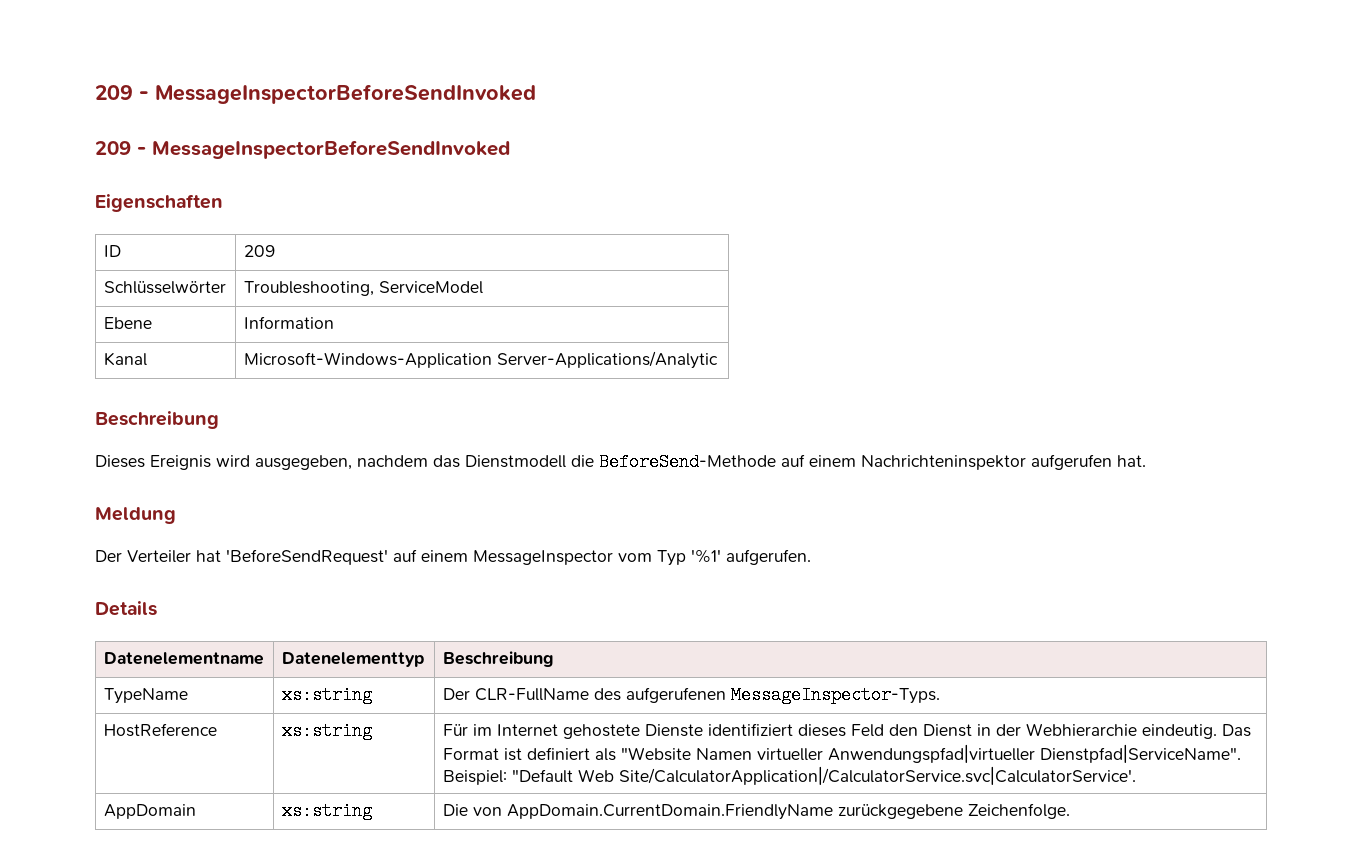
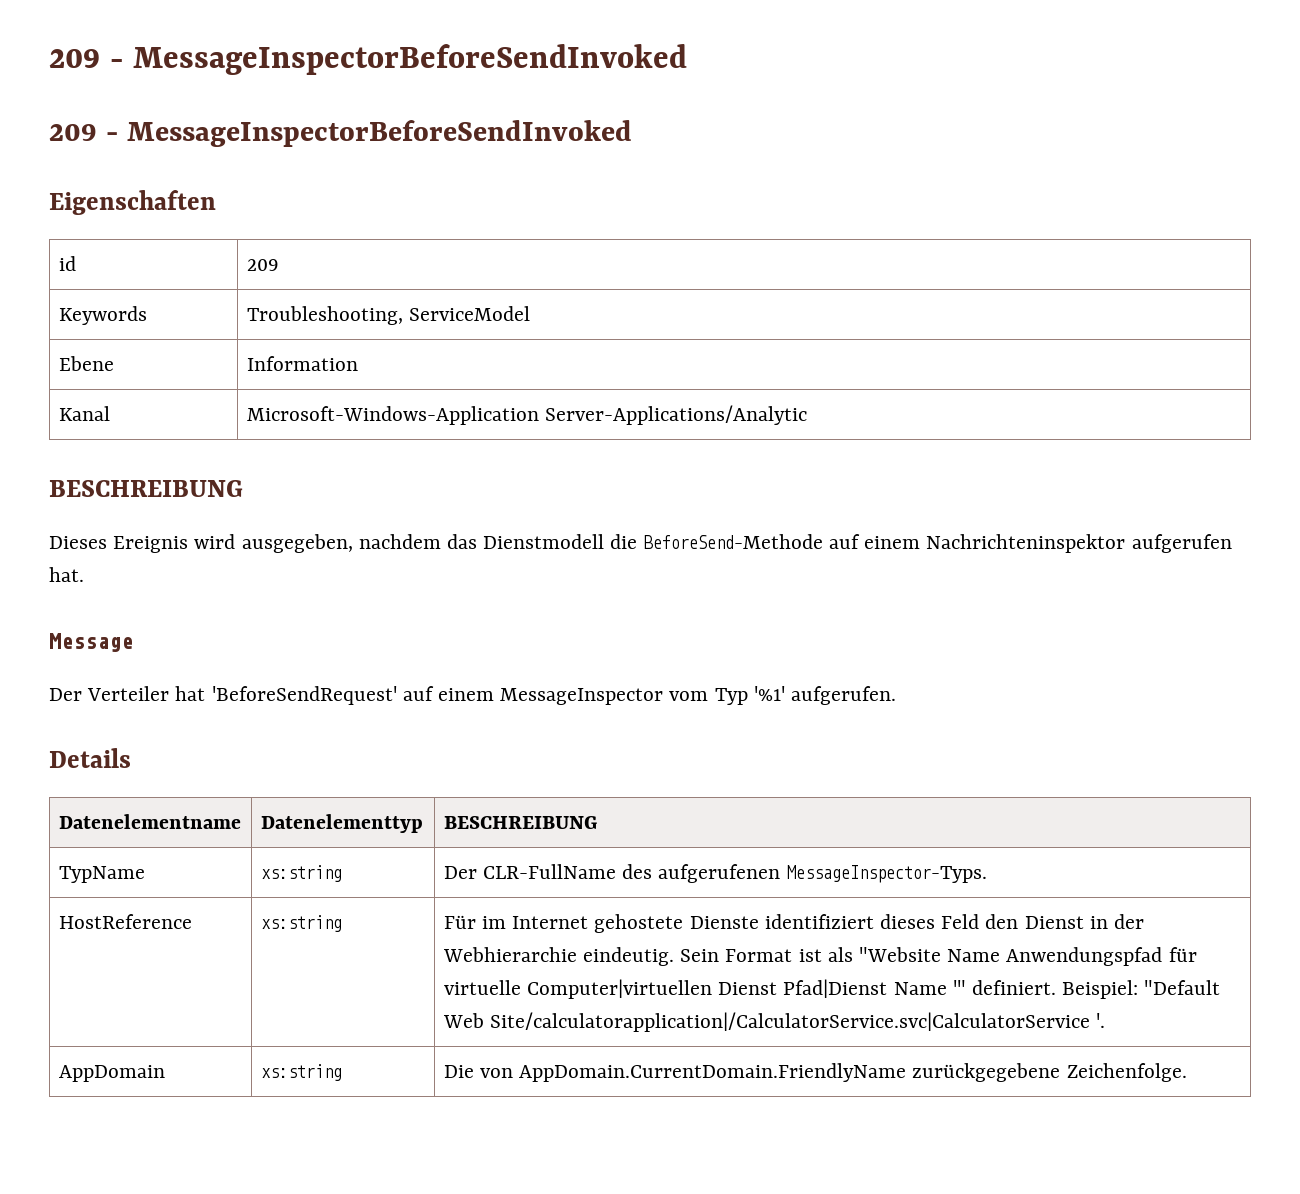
[103,245,121,257] ID -> [58,256,76,271] id
[103,281,226,294] Schlüsselwörter -> [58,306,147,325] Keywords
[95,411,219,429] Beschreibung -> [49,480,243,497] BESCHREIBUNG
[95,507,176,524] Meldung -> [49,633,133,652] Message
[442,651,554,667] [103,688,188,704] Beschreibung // TypeName -> [443,816,597,829] [58,866,145,883] BESCHREIBUNG // TypName
[1221,724,1251,737] Das -> [680,949,720,962] Sein
[526,747,590,760] definiert -> (822, 955) none
[695,744,1241,763] Namen virtueller Anwendungspfad|virtueller Dienstpfad|ServiceName". -> [947,947,1197,966] [443,979,1057,999] Name Anwendungspfad für virtuelle Computer|virtuellen Dienst Pfad|Dienst Name '" definiert.
[618,766,1136,785] Site/CalculatorApplication|/CalculatorService.svc|CalculatorService'. -> [489,1012,1106,1032] Site/calculatorapplication|/CalculatorService.svc|CalculatorService '.

